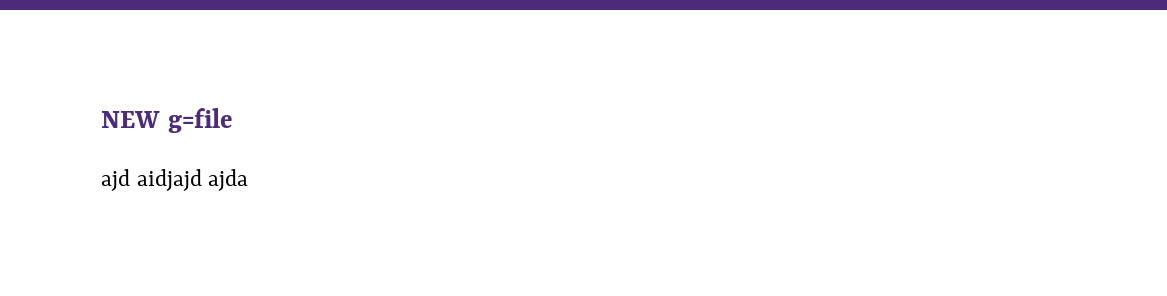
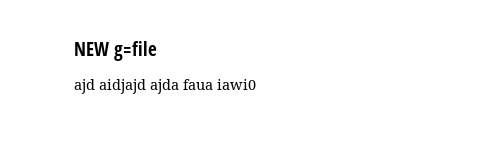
(249, 180) none -> [183,79,256,90] faua iawi0

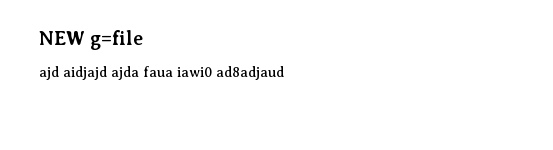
(256, 84) none -> [216,66,284,80] ad8adjaud

